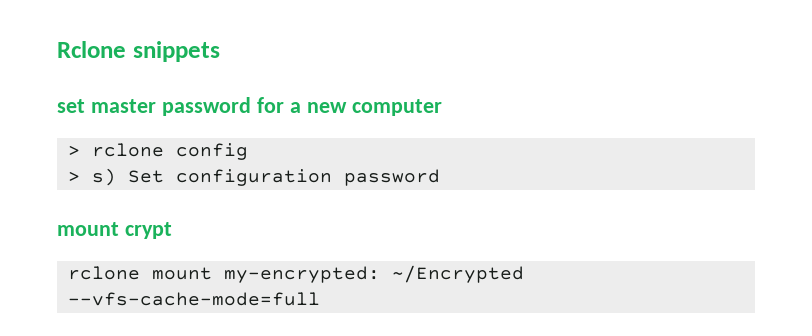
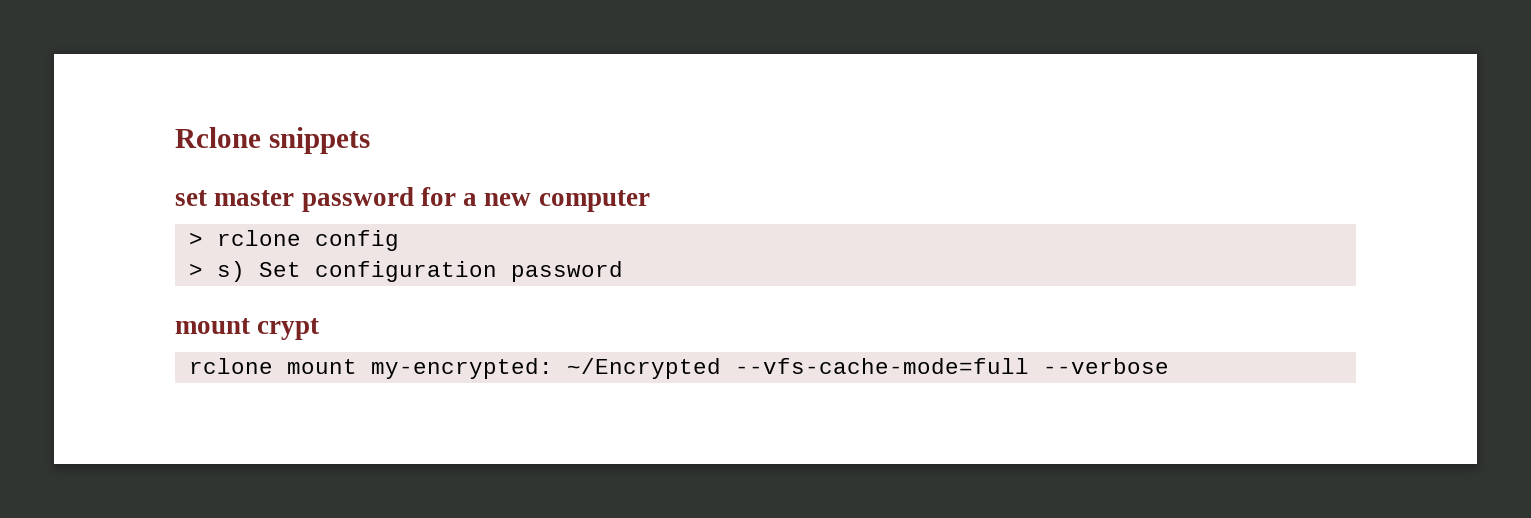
(320, 299) none -> [1042,358,1169,374] --verbose

